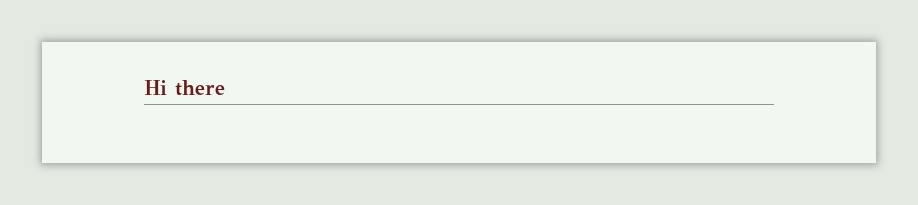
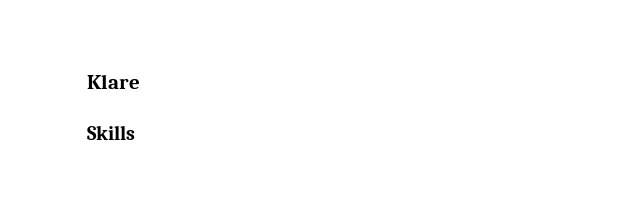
[144,80,225,96] Hi there -> [87,74,140,89] [87,125,135,140] Klare // Skills

